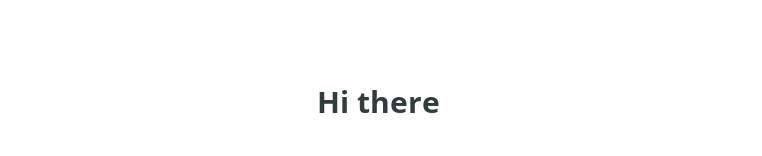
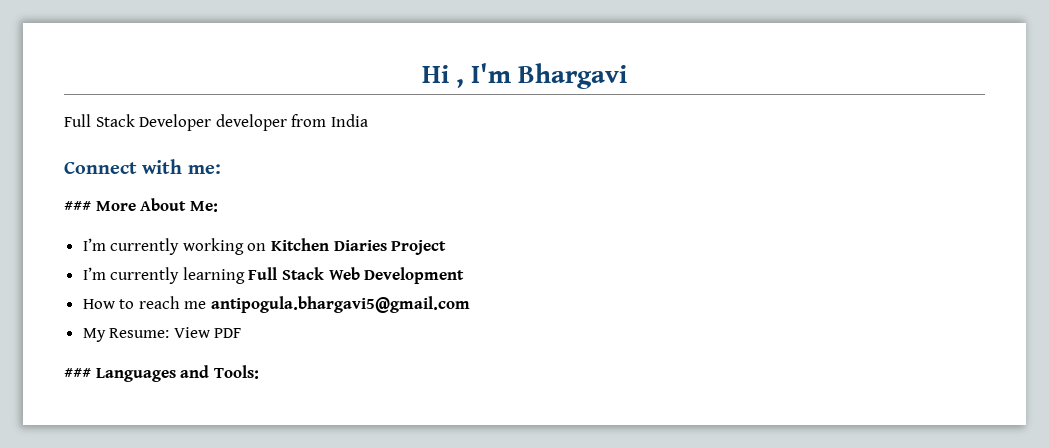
[356,90,440,113] there -> [455,63,628,89] [64,114,368,131] [64,159,221,174] [64,198,218,212] [82,238,447,255] [82,267,465,284] [82,296,471,313] [82,327,242,342] [64,365,259,382] , I'm Bhargavi // Full Stack Developer developer from India // Connect with me: // ### More About Me: // I’m currently working on Kitchen Diaries Project // I’m currently learning Full Stack Web Development // How to reach me antipogula.bhargavi5@gmail.com // My Resume: View PDF // ### Languages and Tools:

